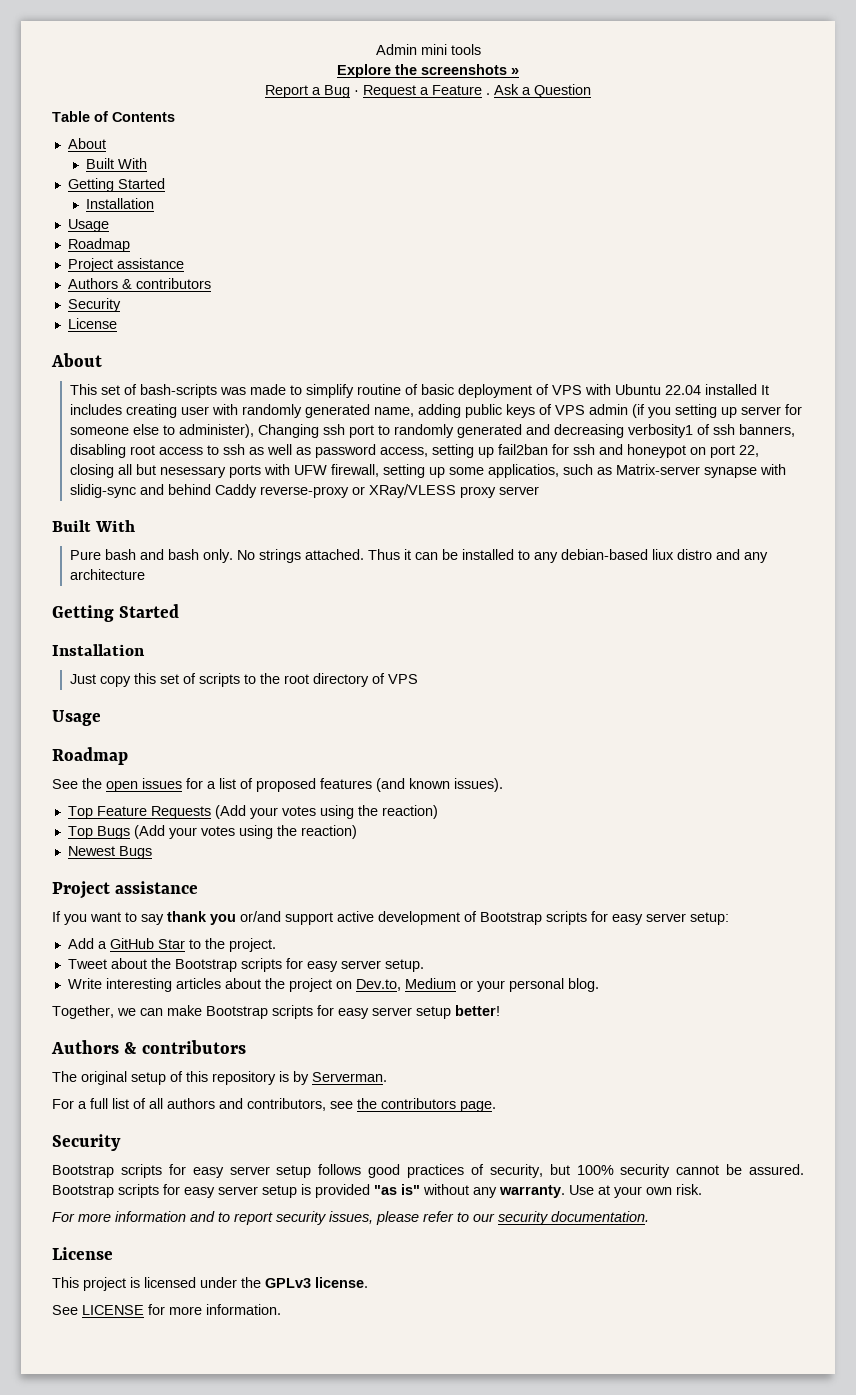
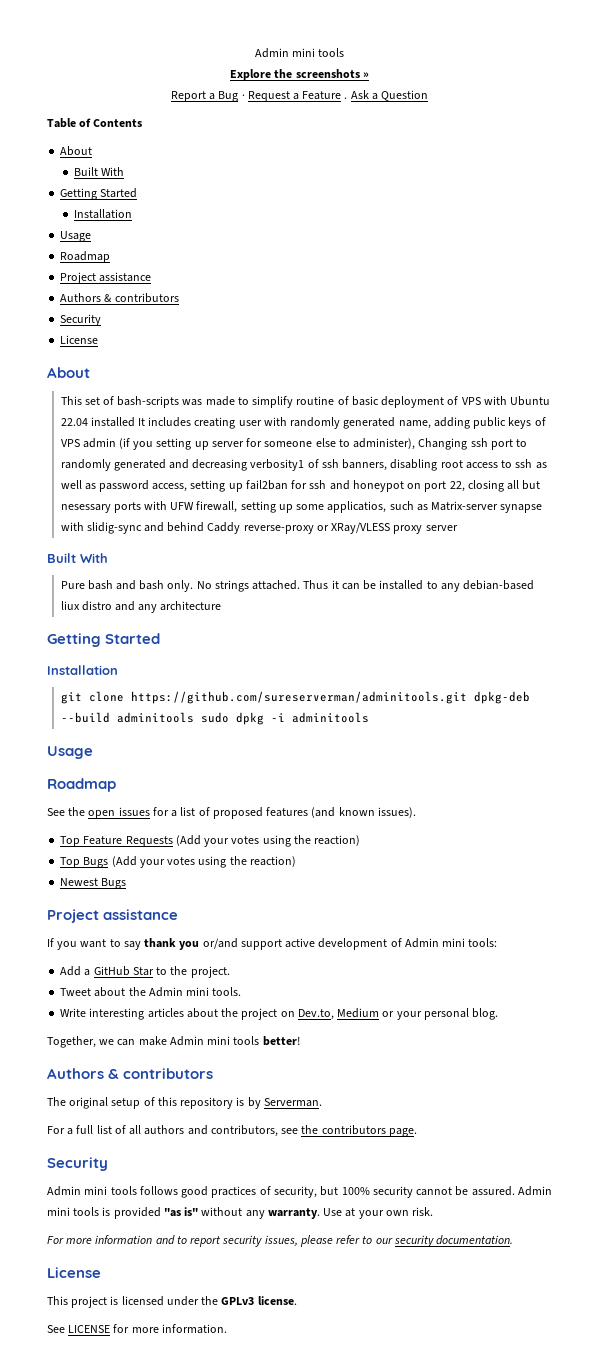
[70,673,419,687] Just copy this set of scripts to the root directory of VPS -> [60,691,530,704] [60,712,369,725] git clone https://github.com/sureserverman/adminitools.git dpkg-deb --build adminitools sudo dpkg -i adminitools
[480,911,729,925] Bootstrap scripts for easy server setup: -> [404,938,498,948] Admin mini tools:
[174,958,424,972] Bootstrap scripts for easy server setup. -> [148,987,242,997] Admin mini tools.
[206,1005,451,1019] Bootstrap scripts for easy server setup -> [169,1036,260,1046] Admin mini tools
[52,1164,312,1178] Bootstrap scripts for easy server setup -> [47,1186,137,1196] Admin mini tools
[52,1184,297,1198] Bootstrap scripts for easy server setup -> [518,1186,552,1196] [47,1207,100,1216] Admin mini tools

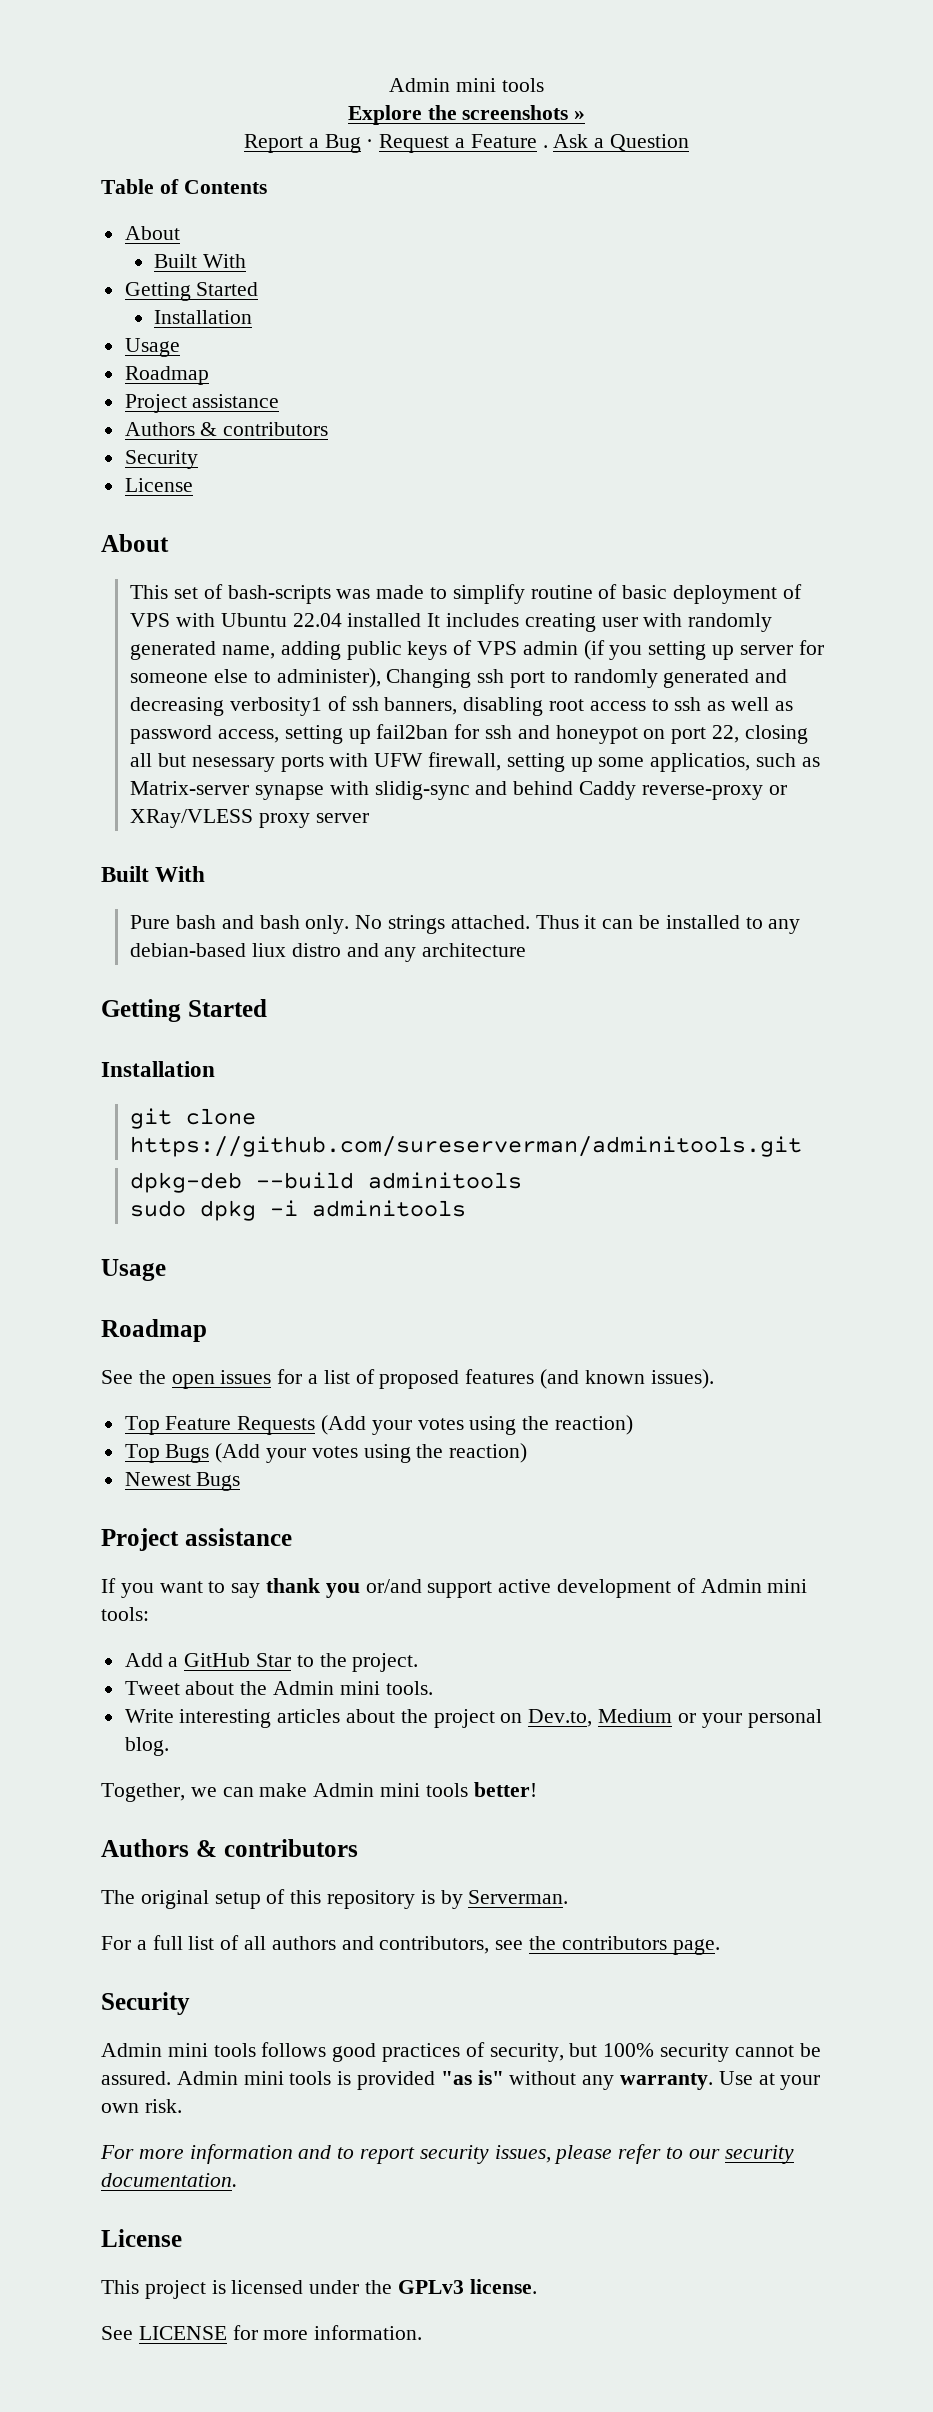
(467, 697) none -> (803, 1146) //
(194, 717) none -> (523, 1180) //

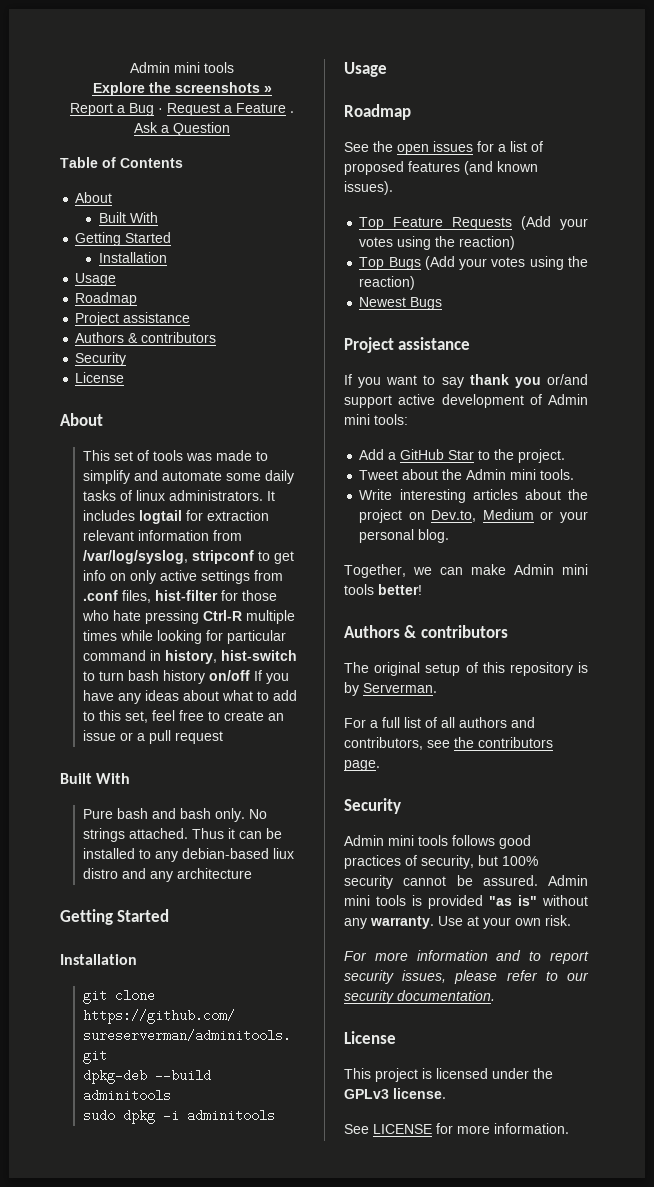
[227,585,331,604] bash-scripts -> [153,450,184,461] tools
[530,584,802,604] [130,613,773,632] [130,640,824,660] [130,668,788,688] [130,696,793,716] [130,724,808,744] [130,752,820,772] [130,781,787,800] [130,809,369,828] routine of basic deployment of VPS with Ubuntu 22.04 installed It includes creating user with randomly generated name, adding public keys of VPS admin (if you setting up server for someone else to administer), Changing ssh port to randomly generated and decreasing verbosity1 of ssh banners, disabling root access to ssh as well as password access, setting up fail2ban for ssh and honeypot on port 22, closing all but nesessary ports with UFW firewall, setting up some applicatios, such as Matrix-server synapse with slidig-sync and behind Caddy reverse-proxy or XRay/VLESS proxy server -> [134,470,295,484] [83,490,276,501] [83,510,270,524] [83,530,243,541] [83,550,295,564] [83,570,284,584] [83,590,278,603] [82,610,296,624] [83,630,287,644] [83,650,298,664] [83,670,290,684] [83,690,298,704] [83,710,285,723] [83,730,224,744] and automate some daily tasks of linux administrators. It includes logtail for extraction relevant information from /var/log/syslog, stripconf to get info on only active settings from .conf files, hist-filter for those who hate pressing Ctrl-R multiple times while looking for particular command in history, hist-switch to turn bash history on/off If you have any ideas about what to add to this set, feel free to create an issue or a pull request

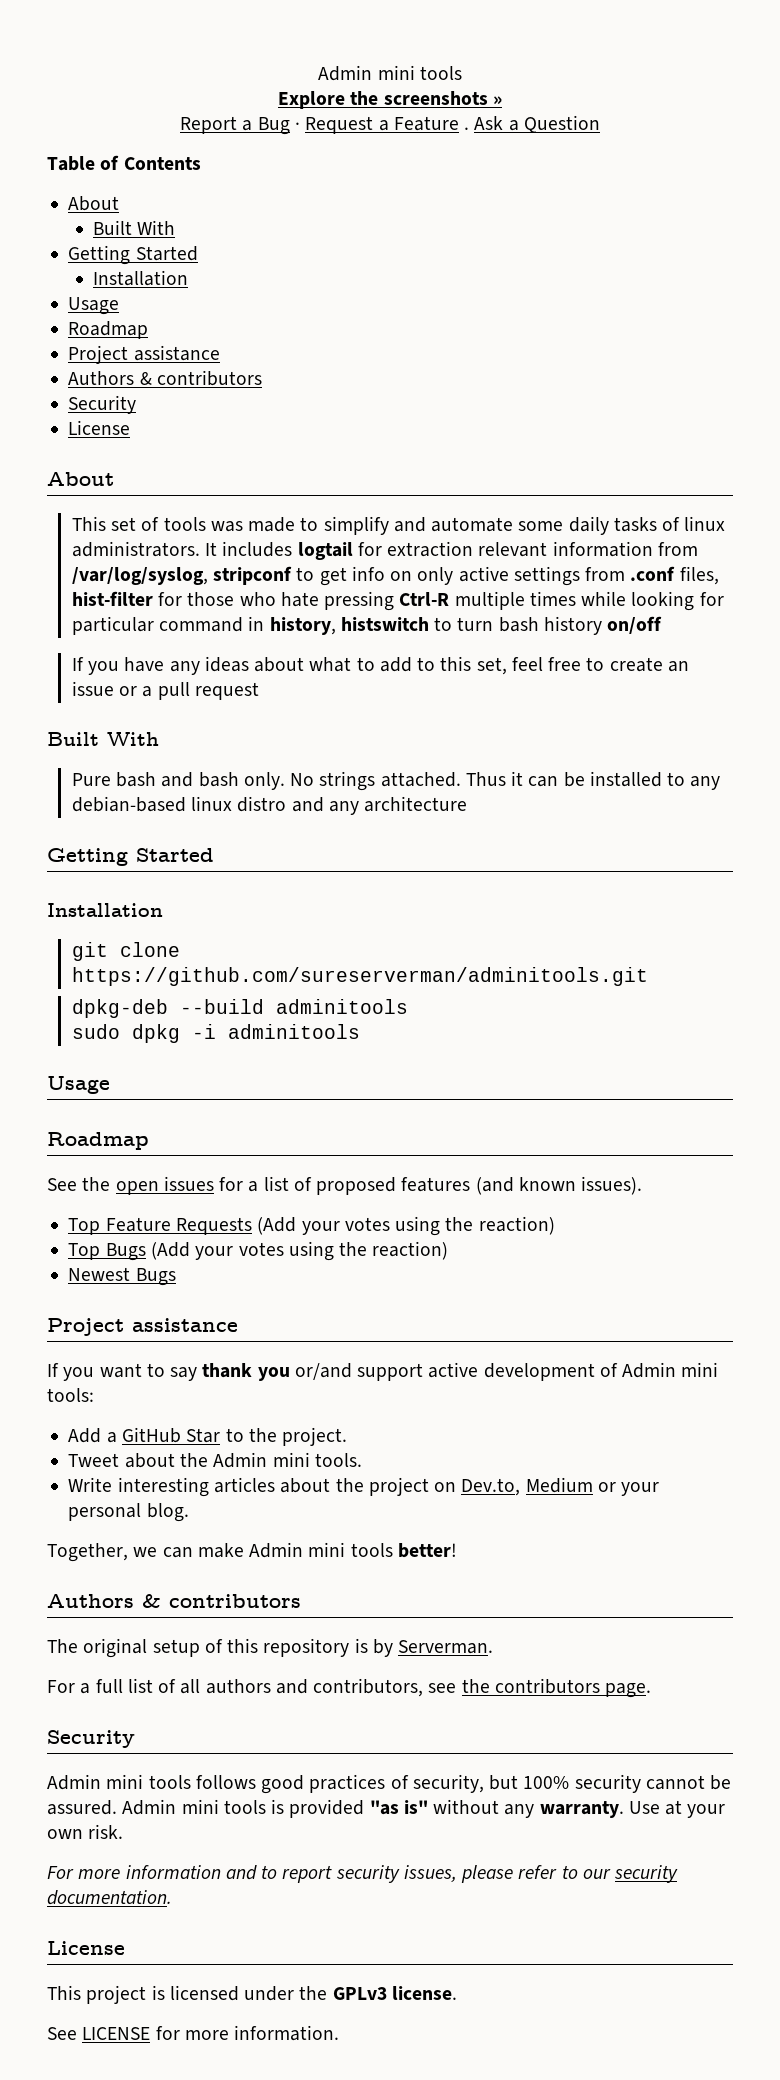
[221,650,298,661] hist-switch -> [340,617,429,631] histswitch
(251, 675) none -> (663, 625) //
[273,848,295,859] liux -> [191,796,233,811] linux

